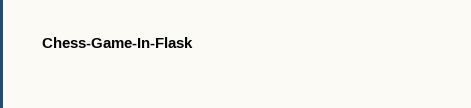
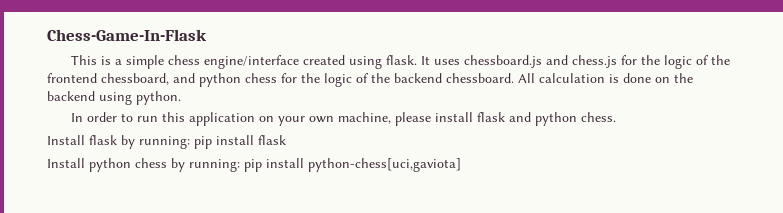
(193, 42) none -> [70,55,730,69] [47,73,693,87] [47,91,181,105] [70,112,616,126] [47,135,286,149] [47,158,461,172] // This is a simple chess engine/interface created using flask. It uses chessboard.js and chess.js for the logic of the frontend chessboard, and python chess for the logic of the backend chessboard. All calculation is done on the backend using python. // In order to run this application on your own machine, please install flask and python chess. // Install flask by running: pip install flask // Install python chess by running: pip install python-chess[uci,gaviota]

